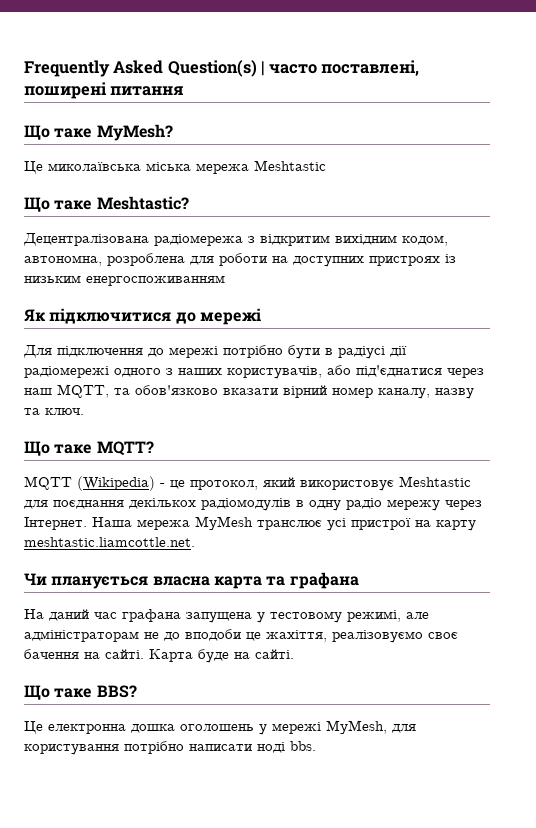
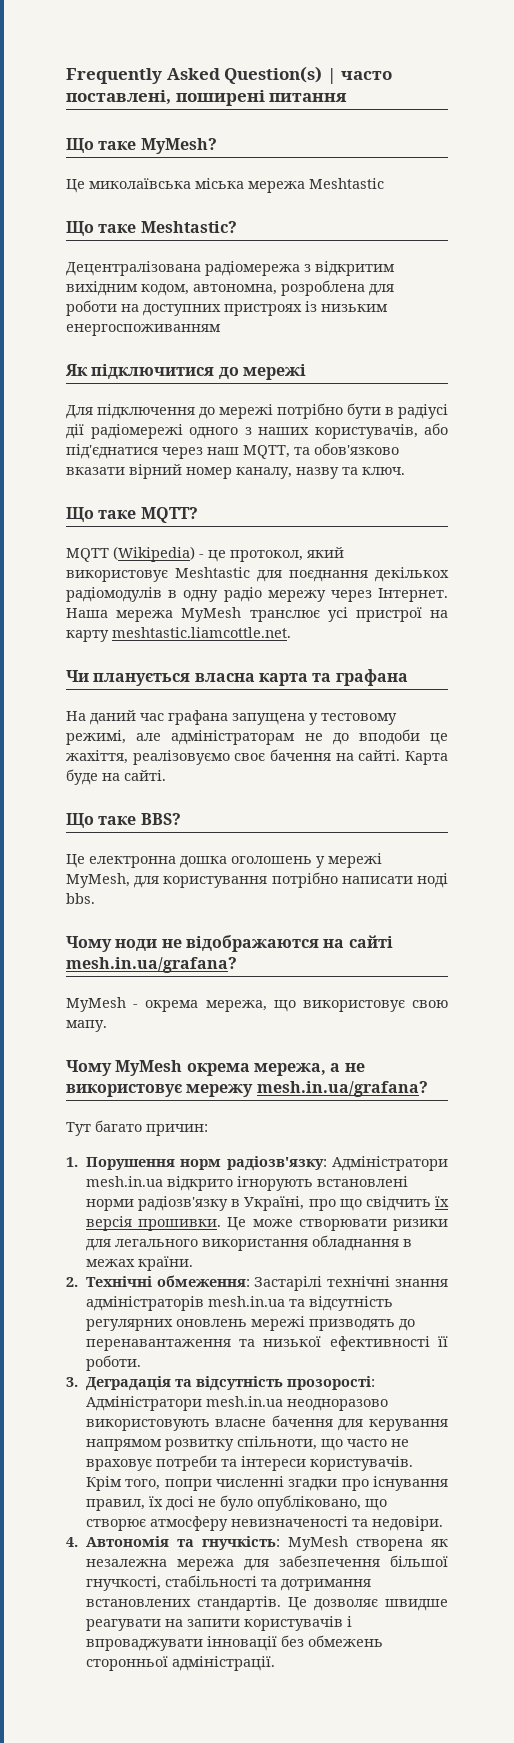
(316, 746) none -> [66,935,393,952] [66,957,237,973] [66,997,448,1012] [66,1020,107,1032] [66,1060,365,1076] [66,1081,428,1097] [66,1120,208,1136] [66,1156,448,1171] [85,1176,408,1191] [85,1196,450,1211] [85,1216,448,1231] [85,1235,412,1251] [85,1256,193,1271] [66,1275,449,1291] [85,1296,393,1311] [85,1316,415,1331] [85,1336,449,1351] [85,1355,141,1371] [66,1376,375,1391] [85,1396,388,1411] [85,1415,449,1431] [85,1436,409,1451] [85,1455,413,1471] [85,1476,449,1491] [85,1495,387,1511] [85,1516,443,1531] [66,1536,449,1551] [85,1555,449,1571] [85,1575,371,1591] [85,1596,449,1611] [85,1616,352,1631] [85,1635,383,1651] [85,1656,275,1671] // Чому ноди не відображаются на сайті mesh.in.ua/grafana? // MyMesh - окрема мережа, що використовує свою мапу. // Чому MyMesh окрема мережа, а не використовує мережу mesh.in.ua/grafana? // Тут багато причин: // 1. Порушення норм радіозв'язку: Адміністратори mesh.in.ua відкрито ігнорують встановлені норми радіозв'язку в Україні, про що свідчить їх версія прошивки. Це може створювати ризики для легального використання обладнання в межах країни. // 2. Технічні обмеження: Застарілі технічні знання адміністраторів mesh.in.ua та відсутність регулярних оновлень мережі призводять до перенавантаження та низької ефективності її роботи. // 3. Деградація та відсутність прозорості: Адміністратори mesh.in.ua неодноразово використовують власне бачення для керування напрямом розвитку спільноти, що часто не враховує потреби та інтереси користувачів. Крім того, попри численні згадки про існування правил, їх досі не було опубліковано, що створює атмосферу невизначеності та недовіри. // 4. Автономія та гнучкість: MyMesh створена як незалежна мережа для забезпечення більшої гнучкості, стабільності та дотримання встановлених стандартів. Це дозволяє швидше реагувати на запити користувачів і впроваджувати інновації без обмежень сторонньої адміністрації.

